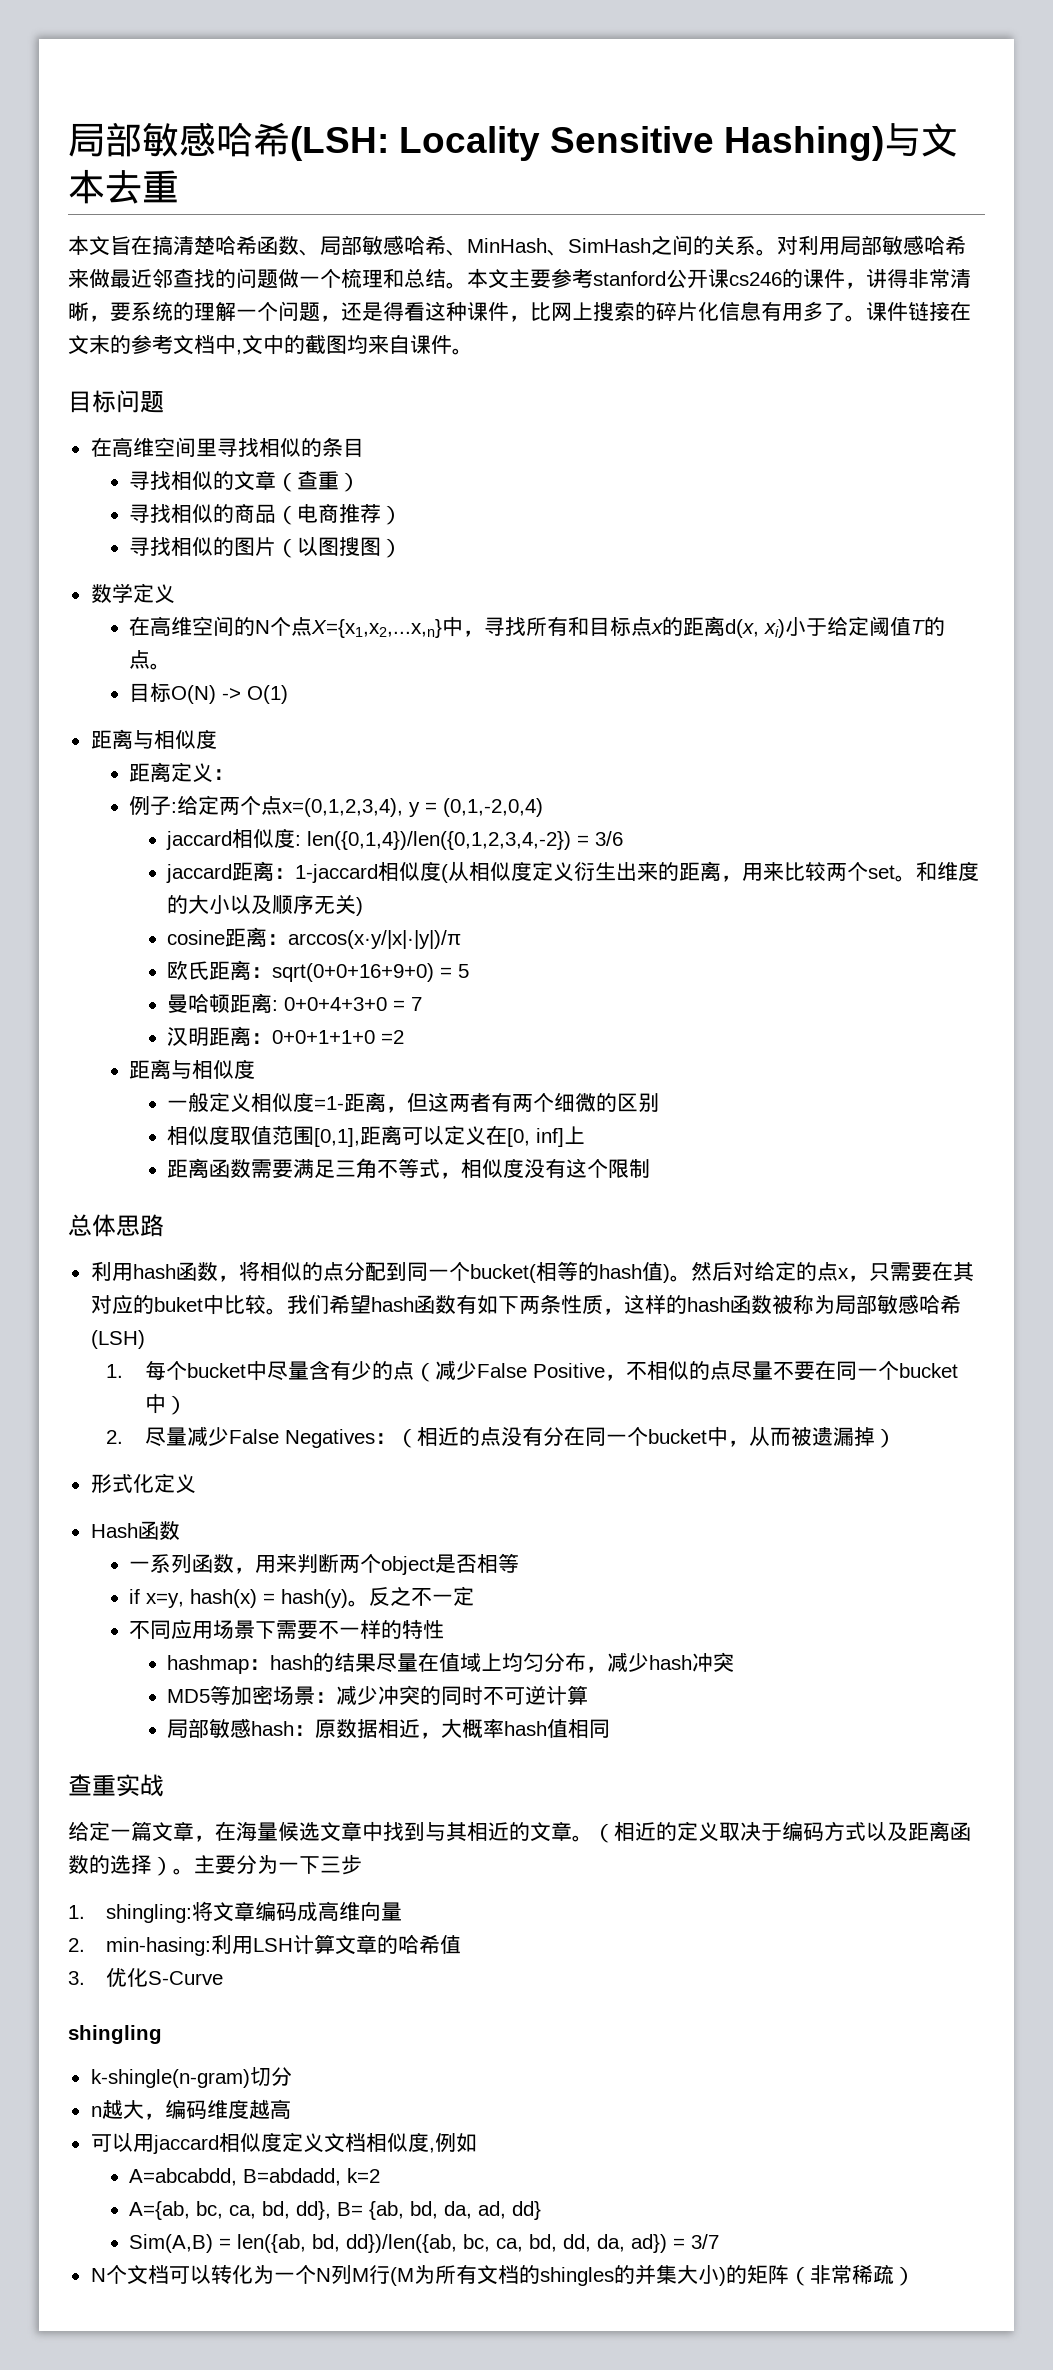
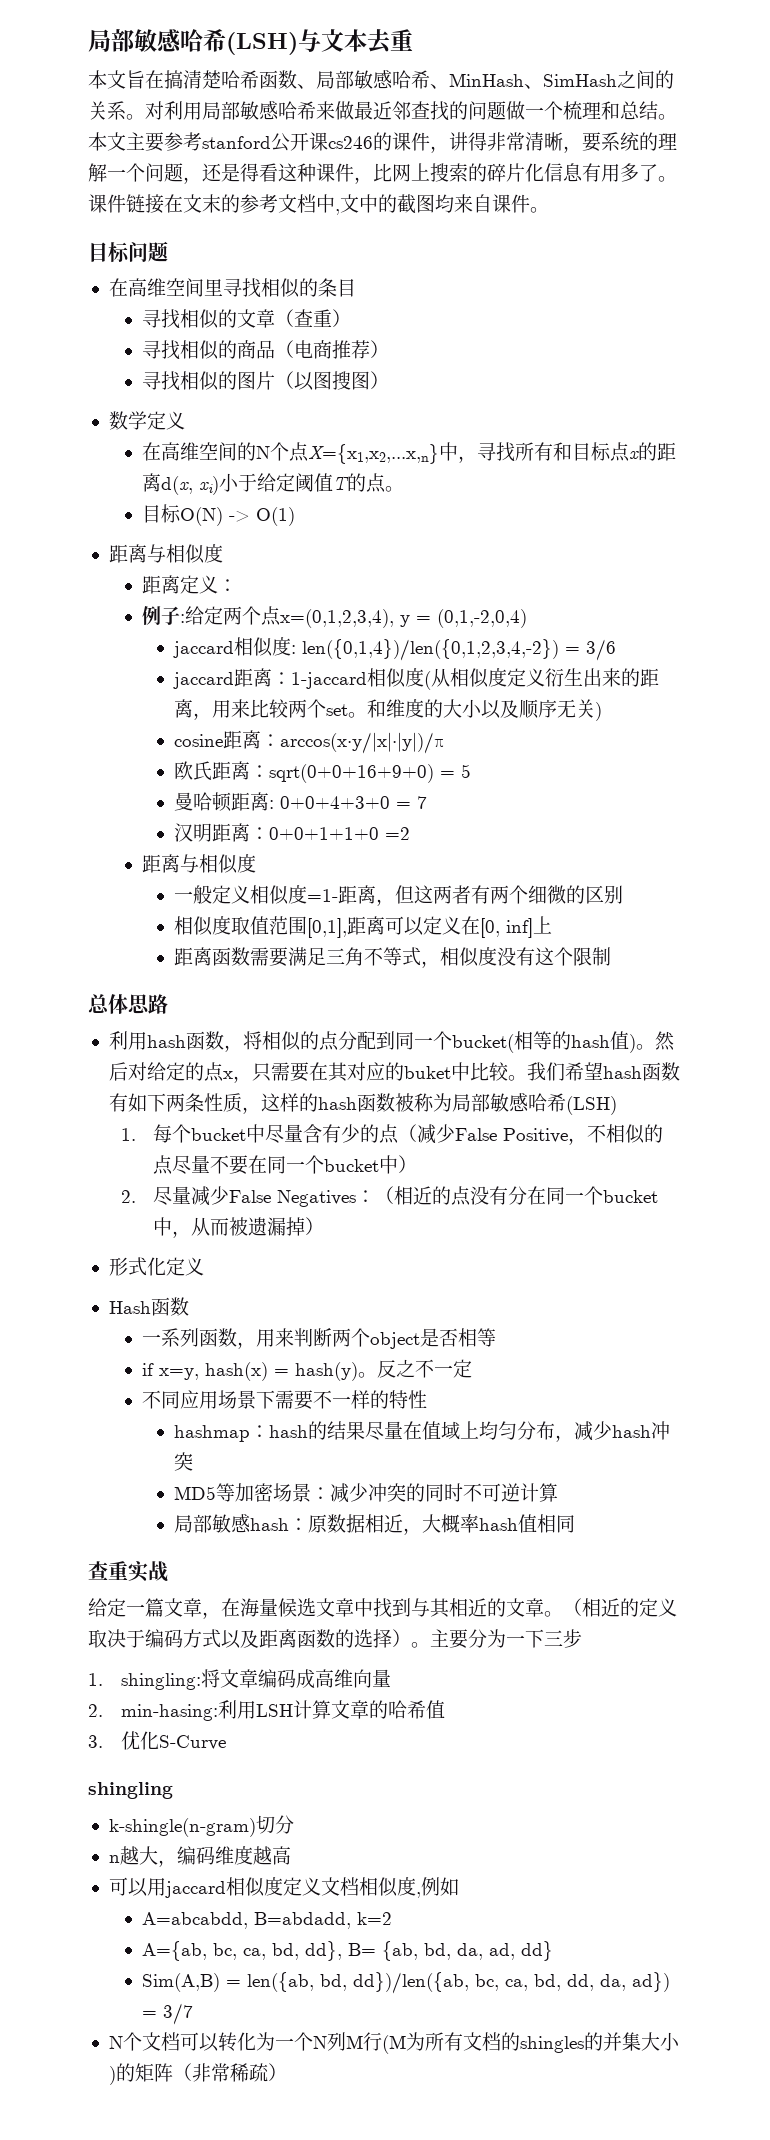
[68,122,884,161] 局部敏感哈希(LSH: Locality Sensitive Hashing) -> [88,29,298,55] 局部敏感哈希(LSH)

